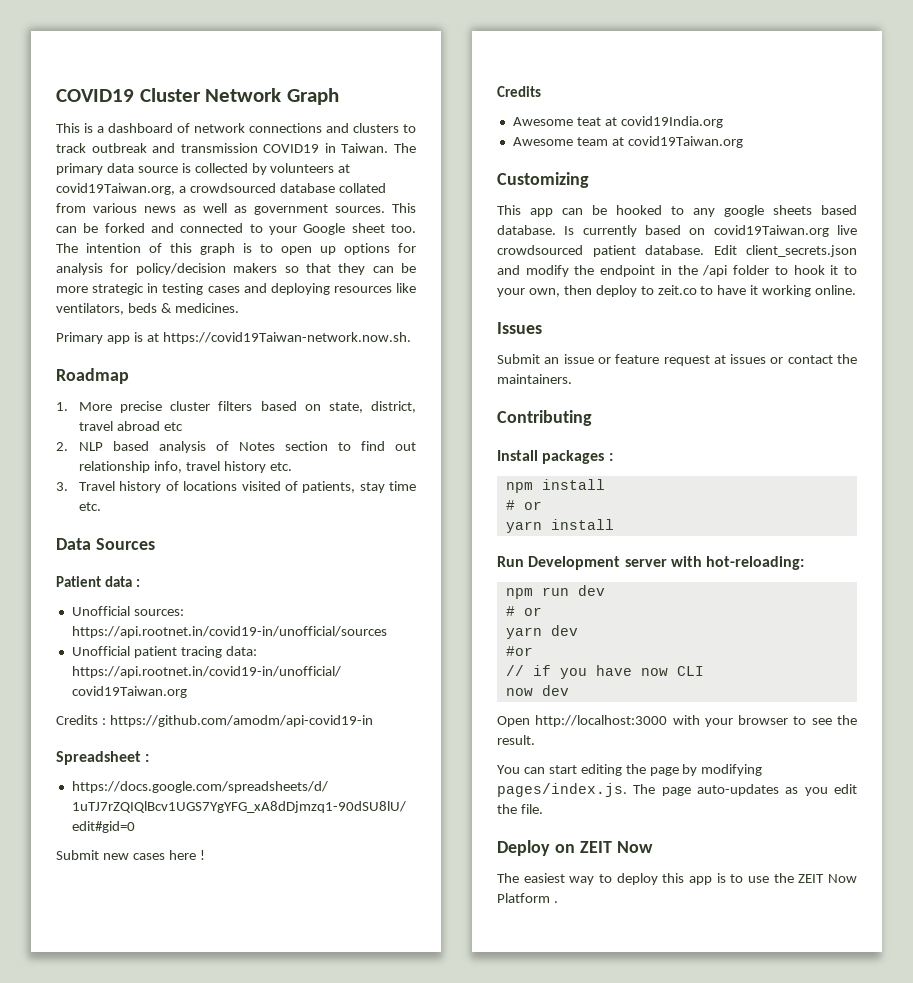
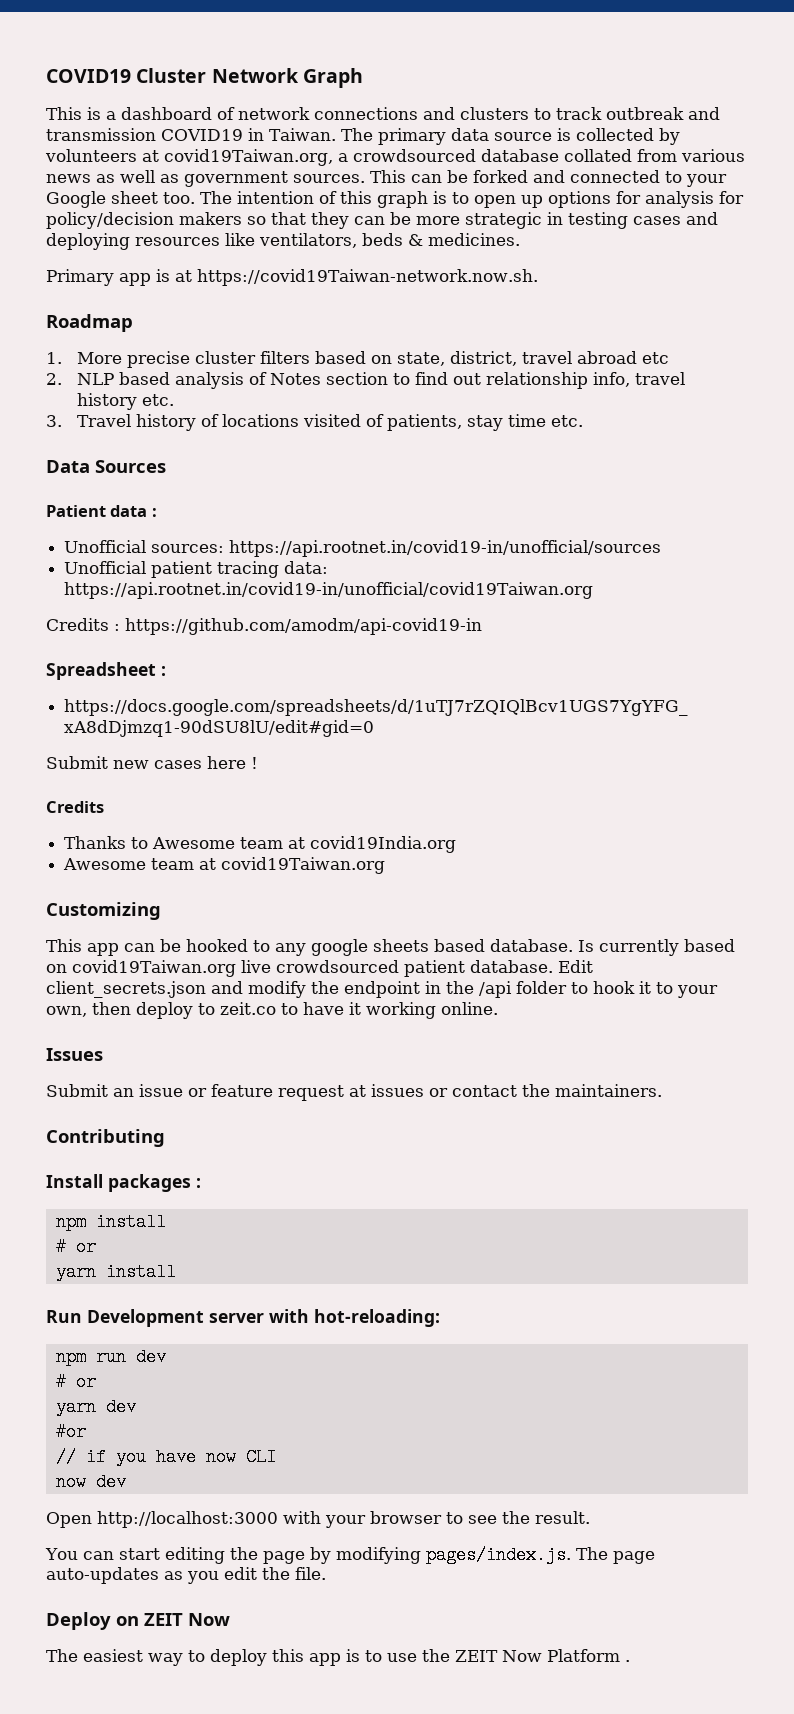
[512,117,601,126] Awesome teat -> [64,836,284,849] Thanks to Awesome team

